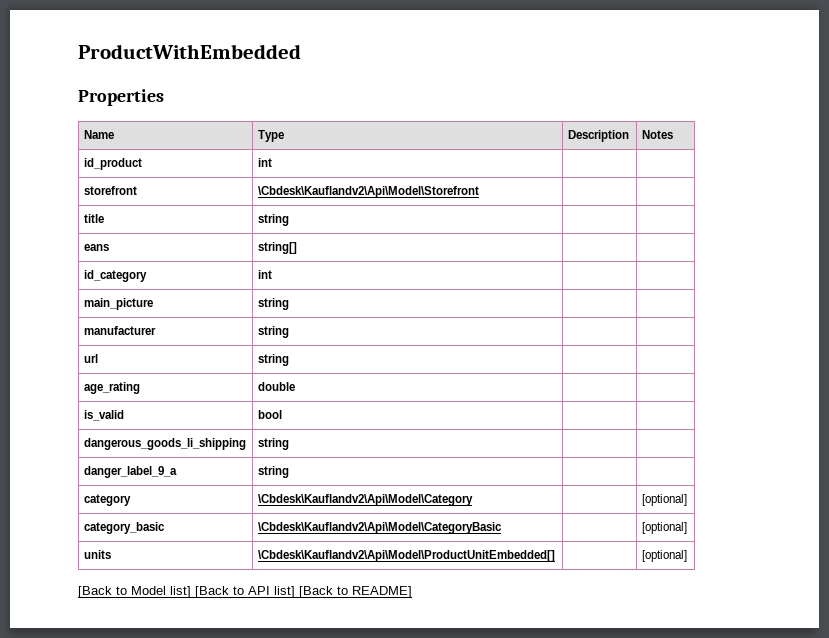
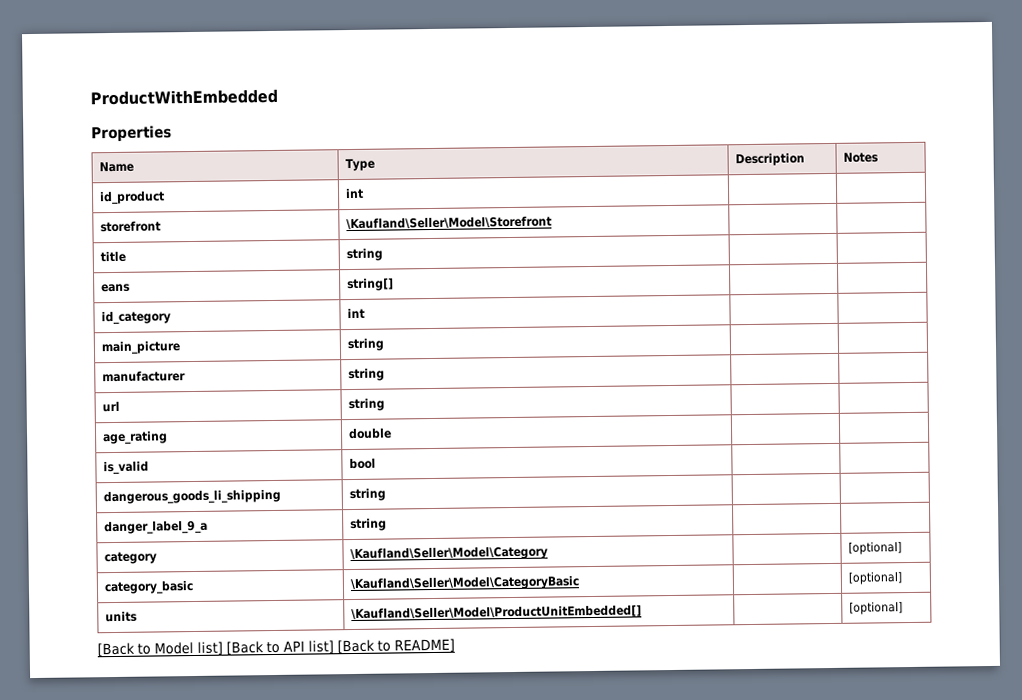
[257,186,479,198] \Cbdesk\Kauflandv2\Api\Model\Storefront -> [345,215,552,231] \Kaufland\Seller\Model\Storefront
[257,494,473,506] \Cbdesk\Kauflandv2\Api\Model\Category -> [349,545,548,562] \Kaufland\Seller\Model\Category
[257,522,502,534] \Cbdesk\Kauflandv2\Api\Model\CategoryBasic -> [349,575,579,592] \Kaufland\Seller\Model\CategoryBasic
[257,550,555,562] \Cbdesk\Kauflandv2\Api\Model\ProductUnitEmbedded[] -> [350,604,642,621] \Kaufland\Seller\Model\ProductUnitEmbedded[]

